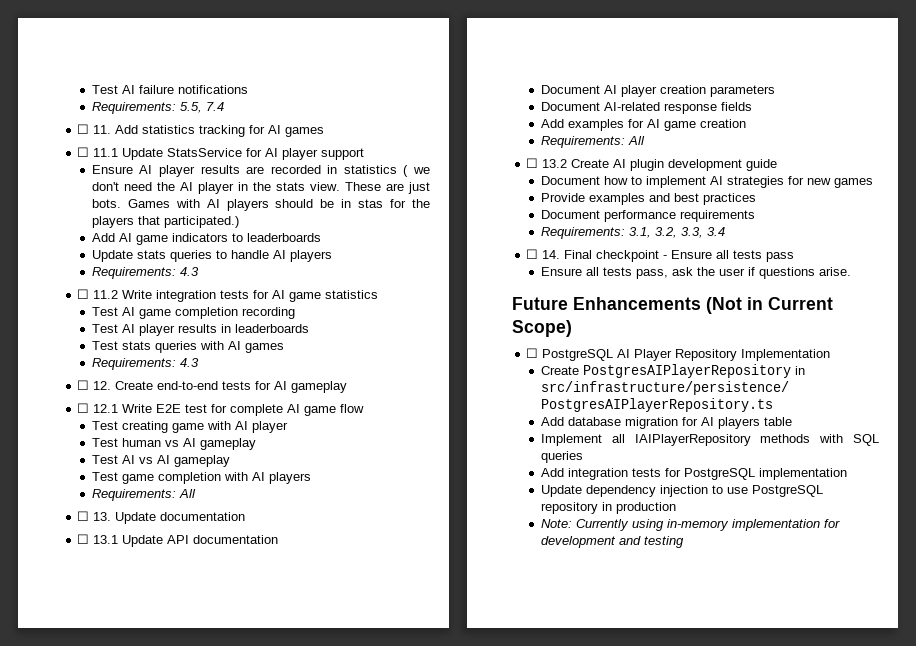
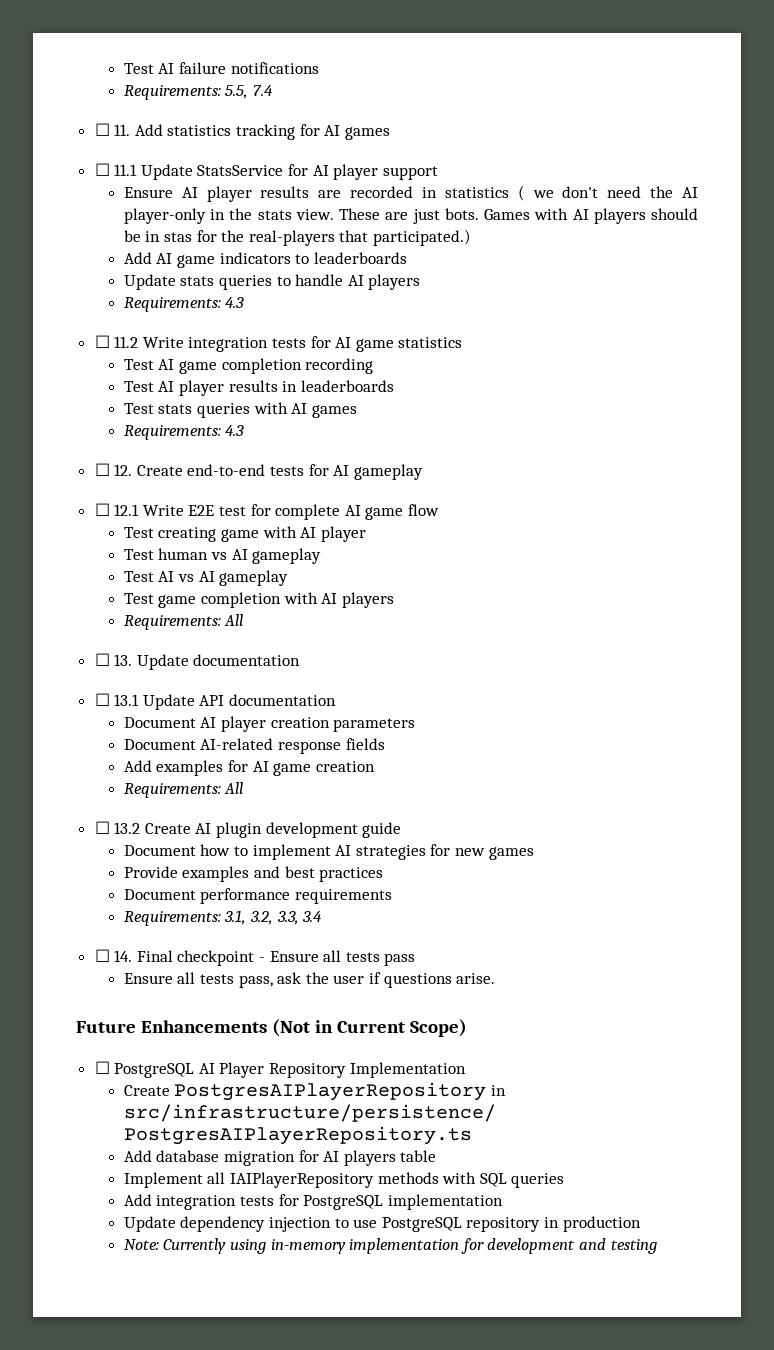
[197,182,234,194] player -> [123,208,206,224] player-only
[91,216,134,228] players -> [248,230,335,246] real-players

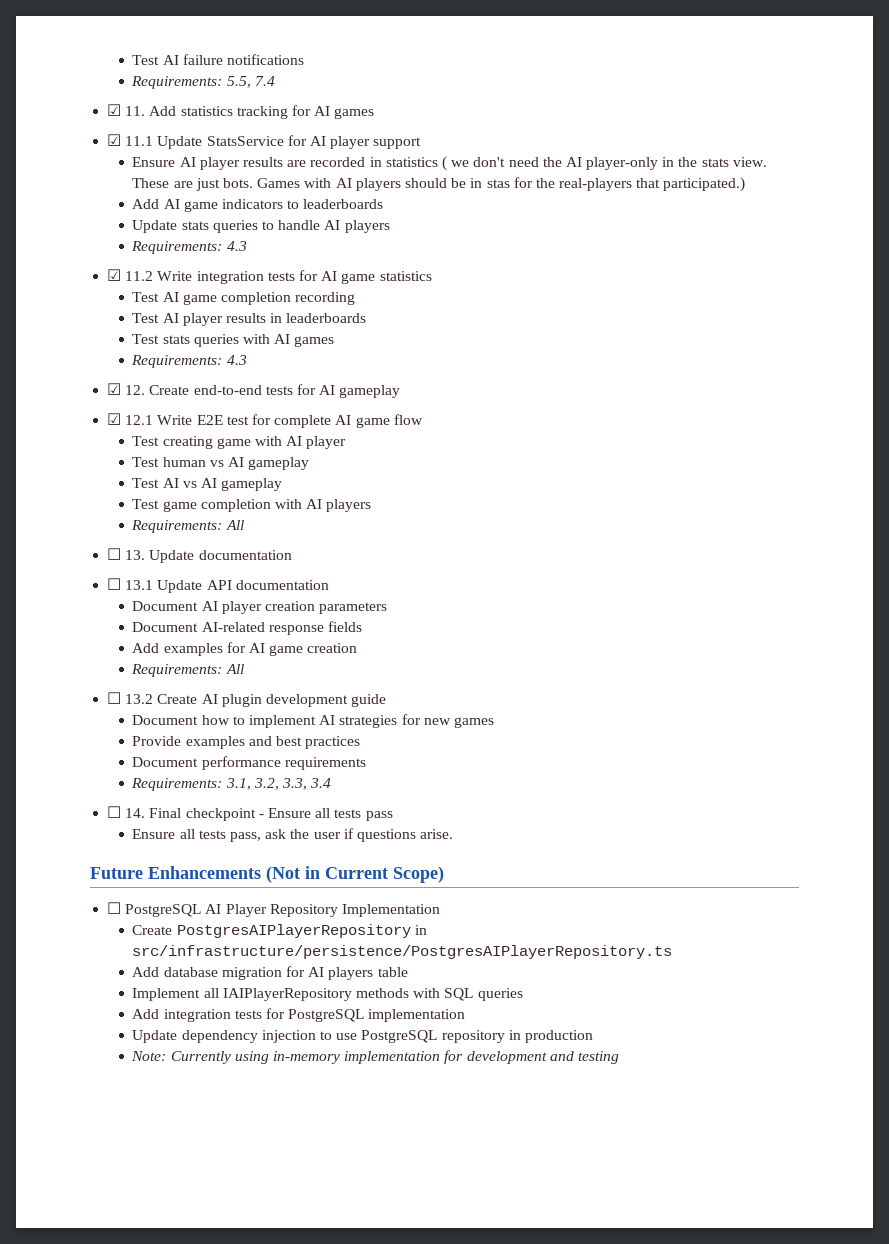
[94,123,110,136] ☐ -> [107,104,122,116] ☑
[94,163,110,176] ☐ -> [107,134,122,146] ☑
[94,335,110,348] ☐ -> [107,269,122,281] ☑
[94,463,110,476] ☐ -> [107,383,122,395] ☑
[94,503,110,516] ☐ -> [107,413,122,425] ☑

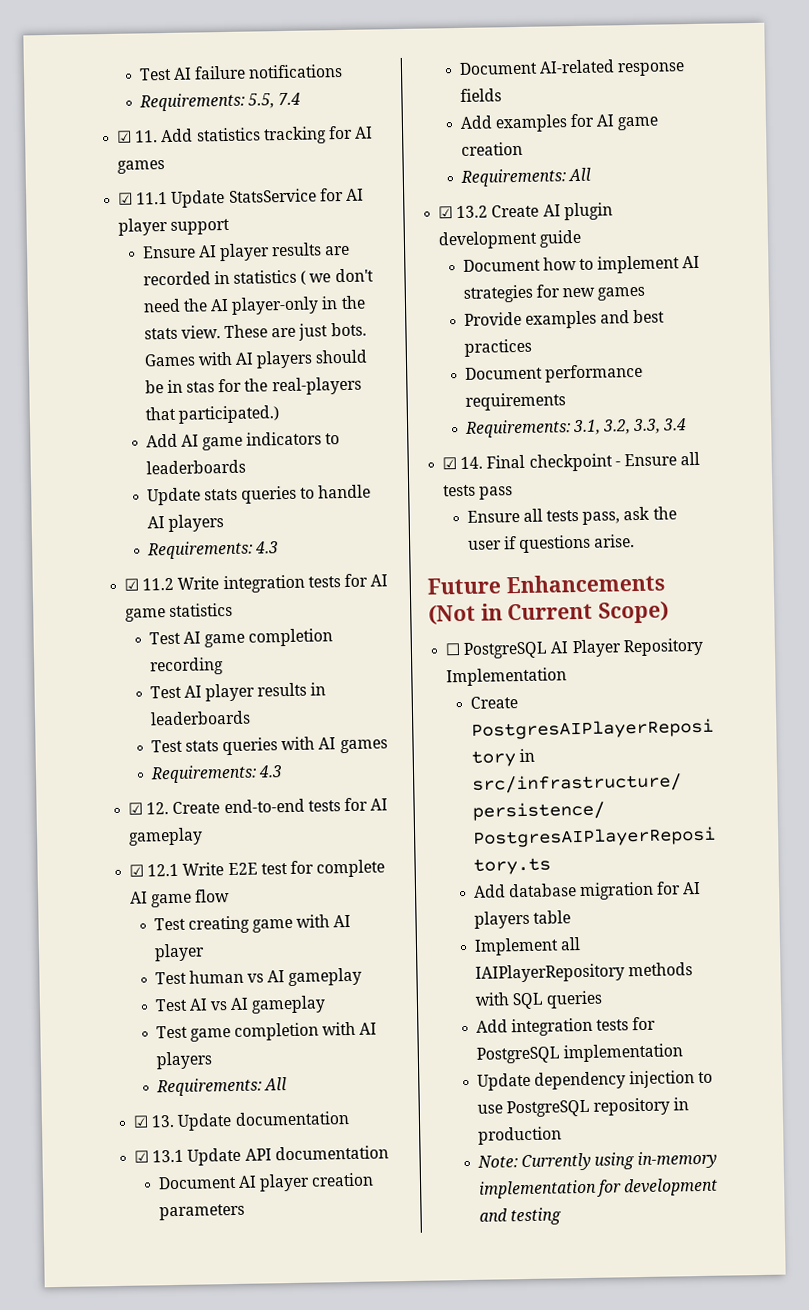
[107,548,122,560] ☐ -> [133,1115,150,1128] ☑
[107,578,122,590] ☐ -> [134,1150,150,1163] ☑
[107,692,122,704] ☐ -> [438,206,454,219] ☑
[107,806,122,818] ☐ -> [442,457,458,470] ☑

